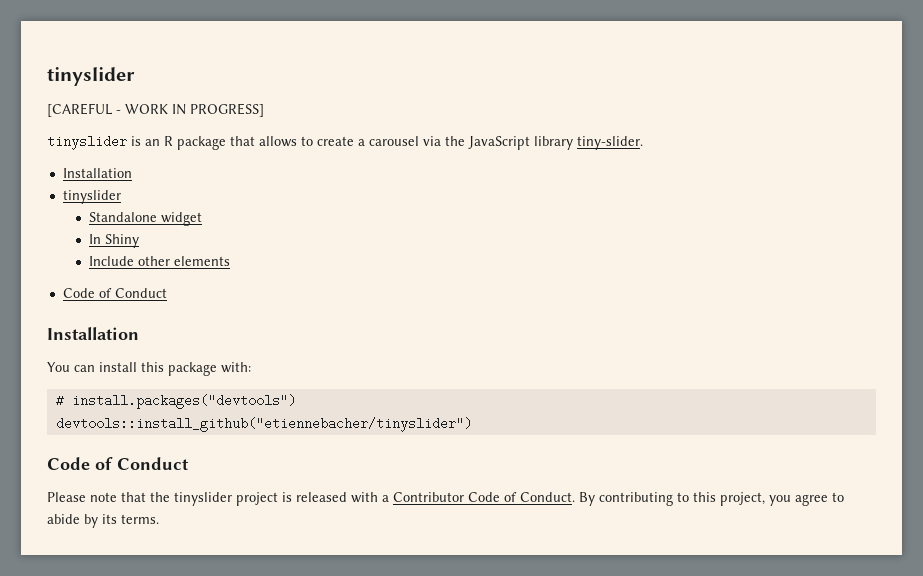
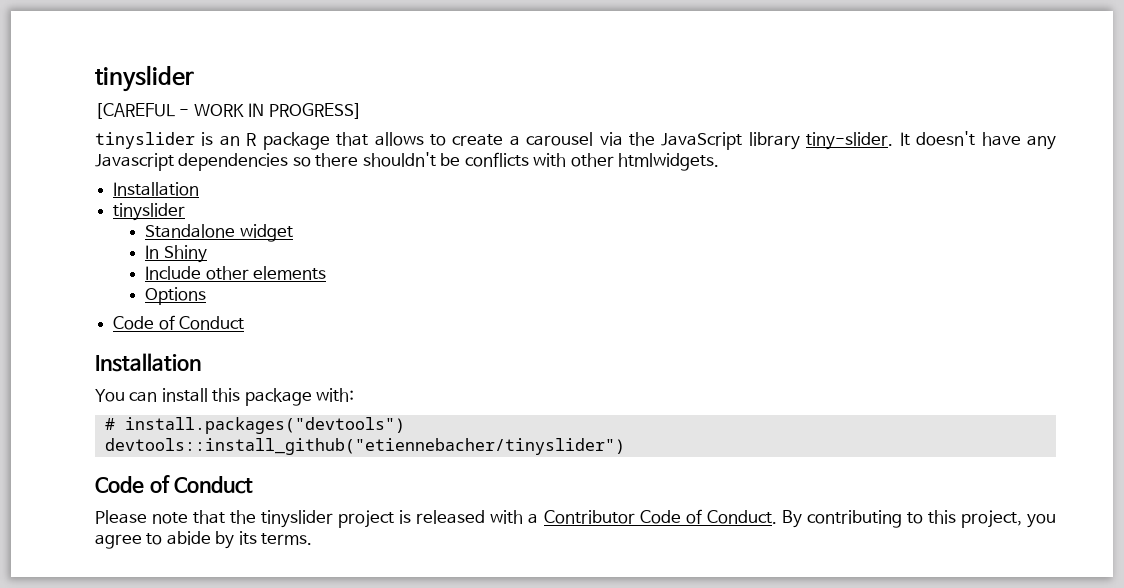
(643, 143) none -> [899,131,1057,150] [95,152,720,171] It doesn't have any Javascript dependencies so there shouldn't be conflicts with other htmlwidgets.
(231, 261) none -> [145,287,207,305] // Options

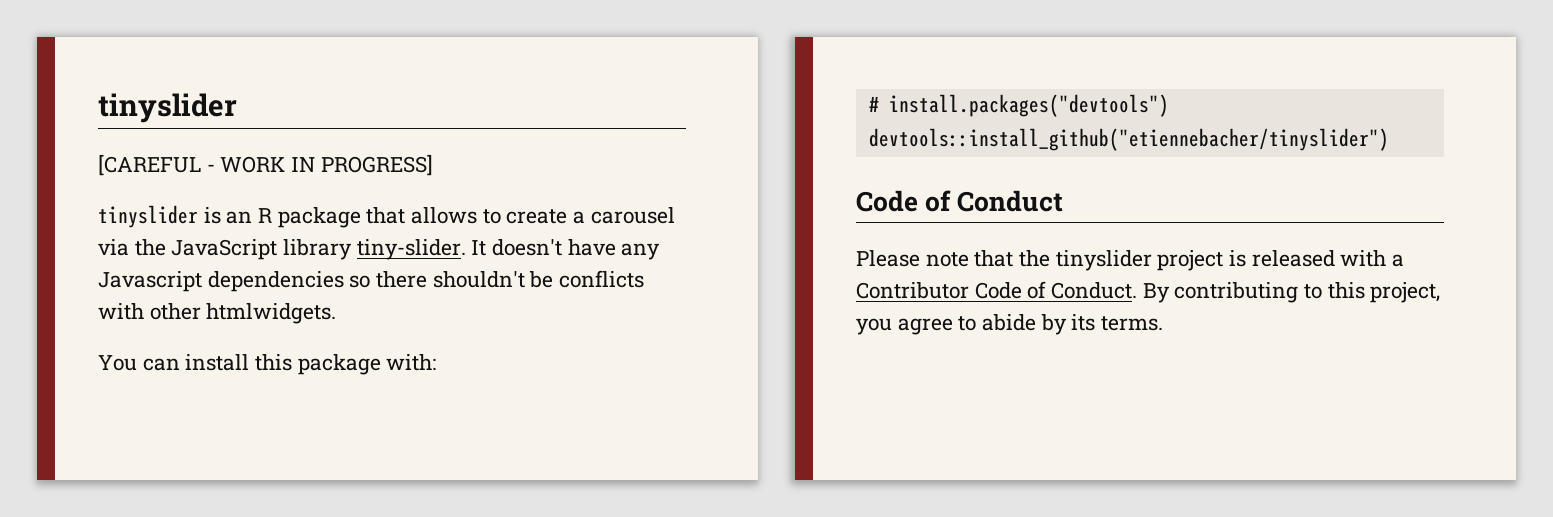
[113,182,200,196] [113,203,186,221] [145,224,293,242] [145,245,207,263] [145,266,327,280] [145,287,207,305] [113,315,245,330] [95,353,201,372] // Installation // tinyslider // Standalone widget // In Shiny // Include other elements // Options // Code of Conduct // Installation -> (337, 313) none

